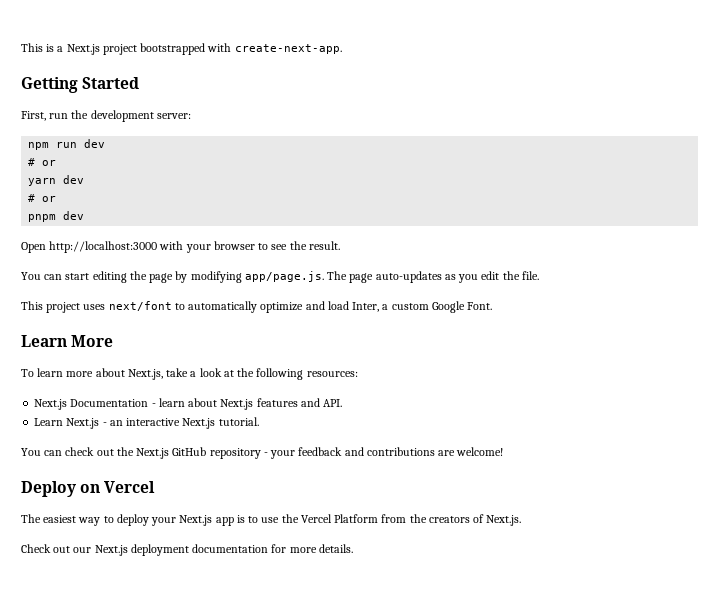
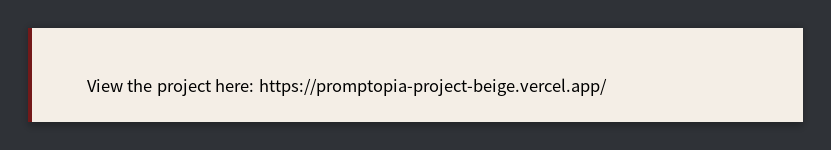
[21,43,342,55] [21,77,140,93] [21,110,191,122] [28,139,106,150] [28,158,57,166] [28,175,85,186] [28,194,57,202] [28,211,85,222] [21,241,340,253] [21,271,539,283] [21,301,493,313] [21,335,114,347] [21,368,358,380] [34,398,343,410] [34,417,259,429] [21,447,504,459] [21,481,156,497] [21,514,522,526] [21,544,353,556] This is a Next.js project bootstrapped with create-next-app. // Getting Started // First, run the development server: // npm run dev // # or // yarn dev // # or // pnpm dev // Open http://localhost:3000 with your browser to see the result. // You can start editing the page by modifying app/page.js. The page auto-updates as you edit the file. // This project uses next/font to automatically optimize and load Inter, a custom Google Font. // Learn More // To learn more about Next.js, take a look at the following resources: // Next.js Documentation - learn about Next.js features and API. // Learn Next.js - an interactive Next.js tutorial. // You can check out the Next.js GitHub repository - your feedback and contributions are welcome! // Deploy on Vercel // The easiest way to deploy your Next.js app is to use the Vercel Platform from the creators of Next.js. // Check out our Next.js deployment documentation for more details. -> [87,78,607,96] View the project here: https://promptopia-project-beige.vercel.app/

